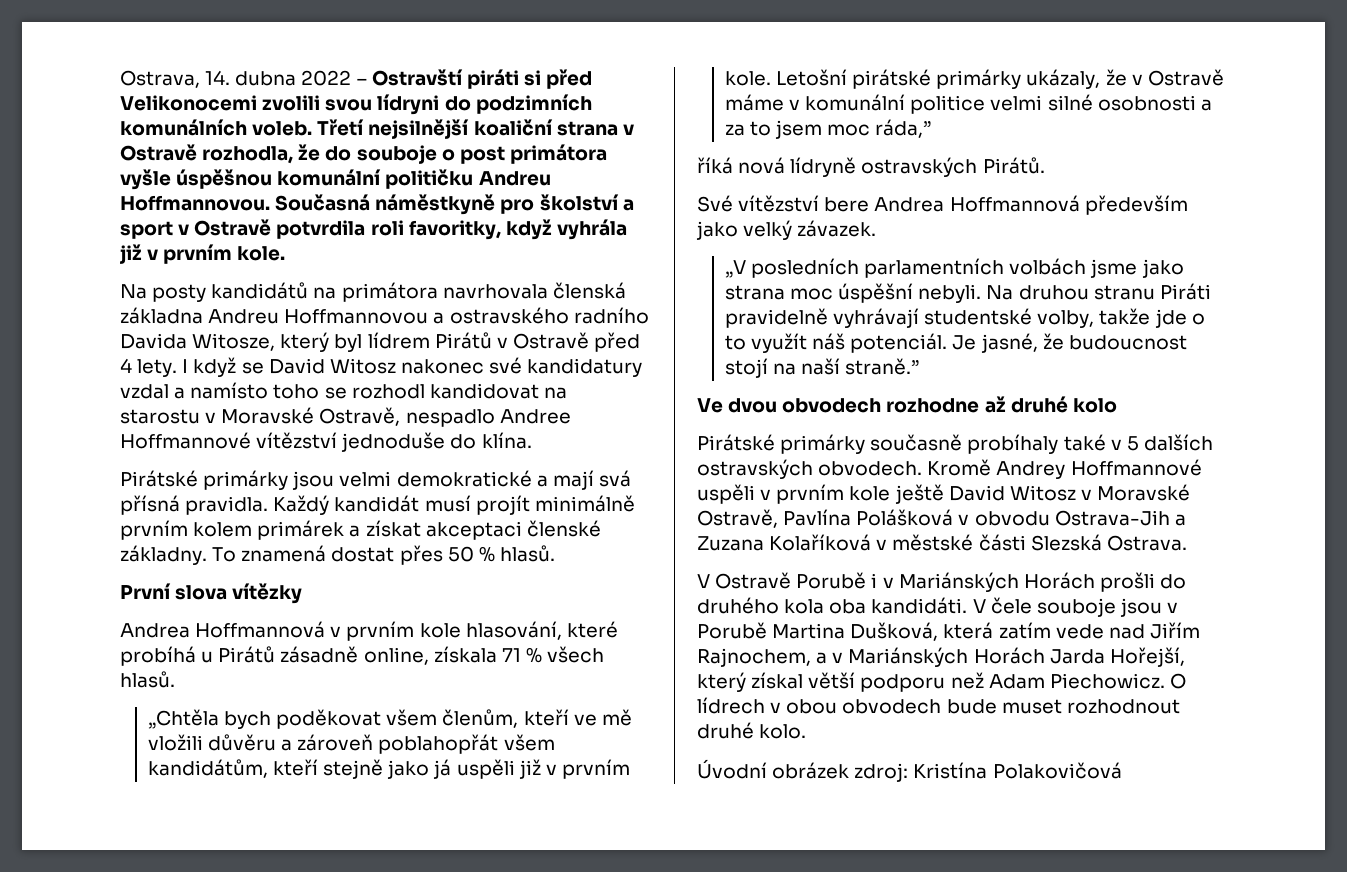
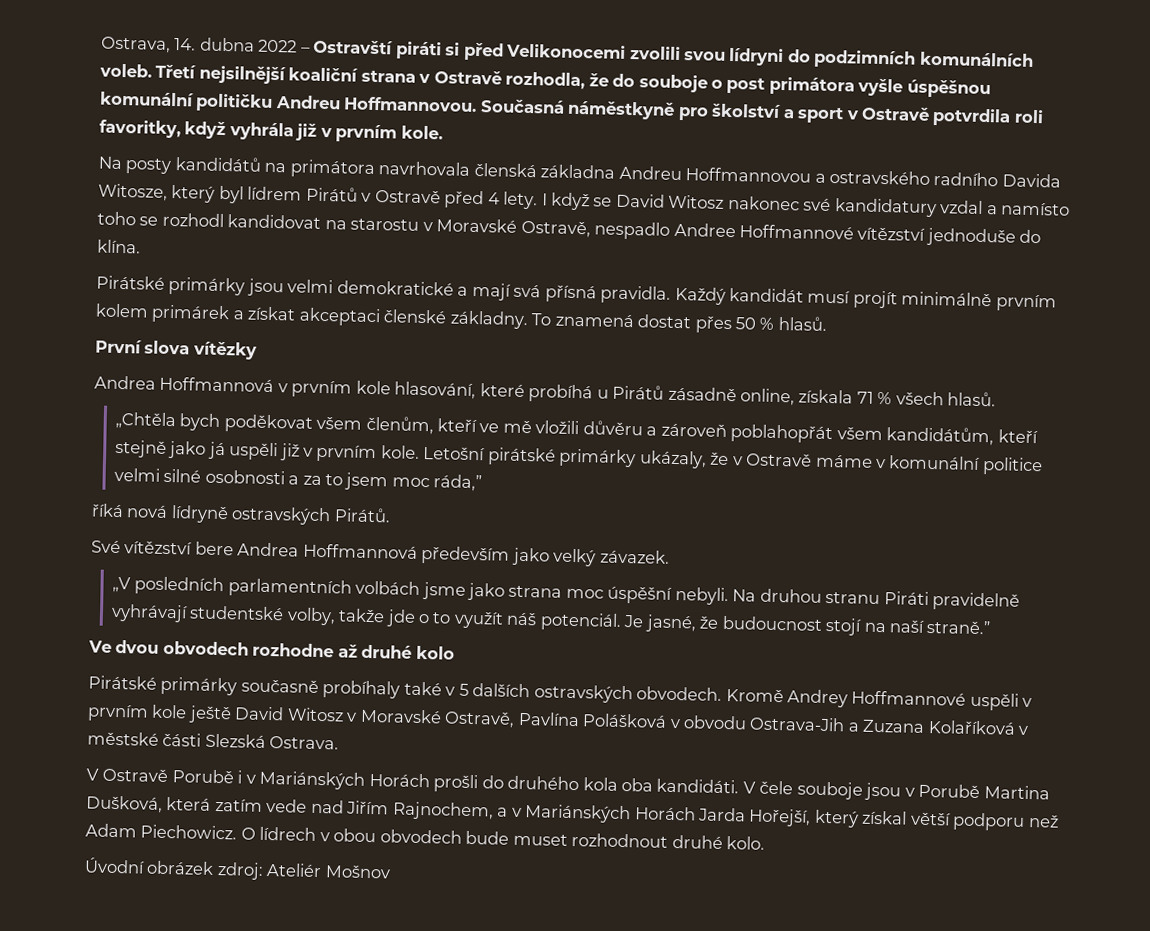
[913,762,1122,779] Kristína Polakovičová -> [266,863,391,879] Ateliér Mošnov

